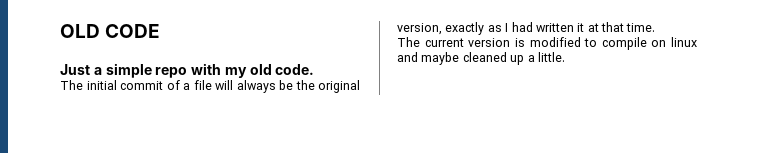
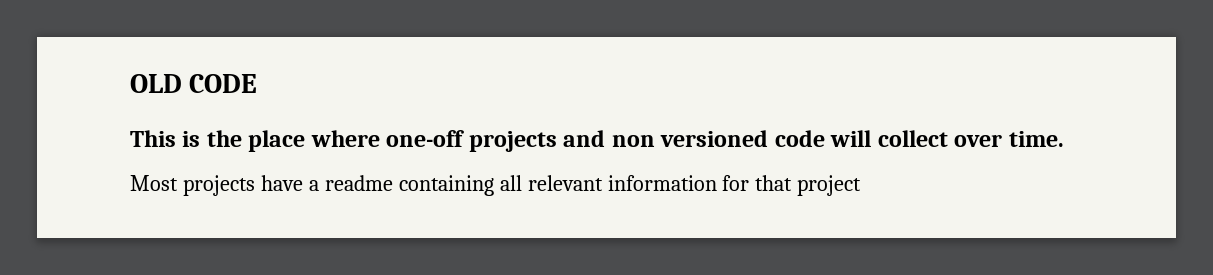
[60,63,315,78] [60,80,360,93] [397,22,656,35] [397,37,697,50] [397,52,565,65] Just a simple repo with my old code. // The initial commit of a file will always be the original version, exactly as I had written it at that time. // The current version is modified to compile on linux and maybe cleaned up a little. -> [130,130,1064,152] [130,175,862,196] This is the place where one-off projects and non versioned code will collect over time. // Most projects have a readme containing all relevant information for that project

